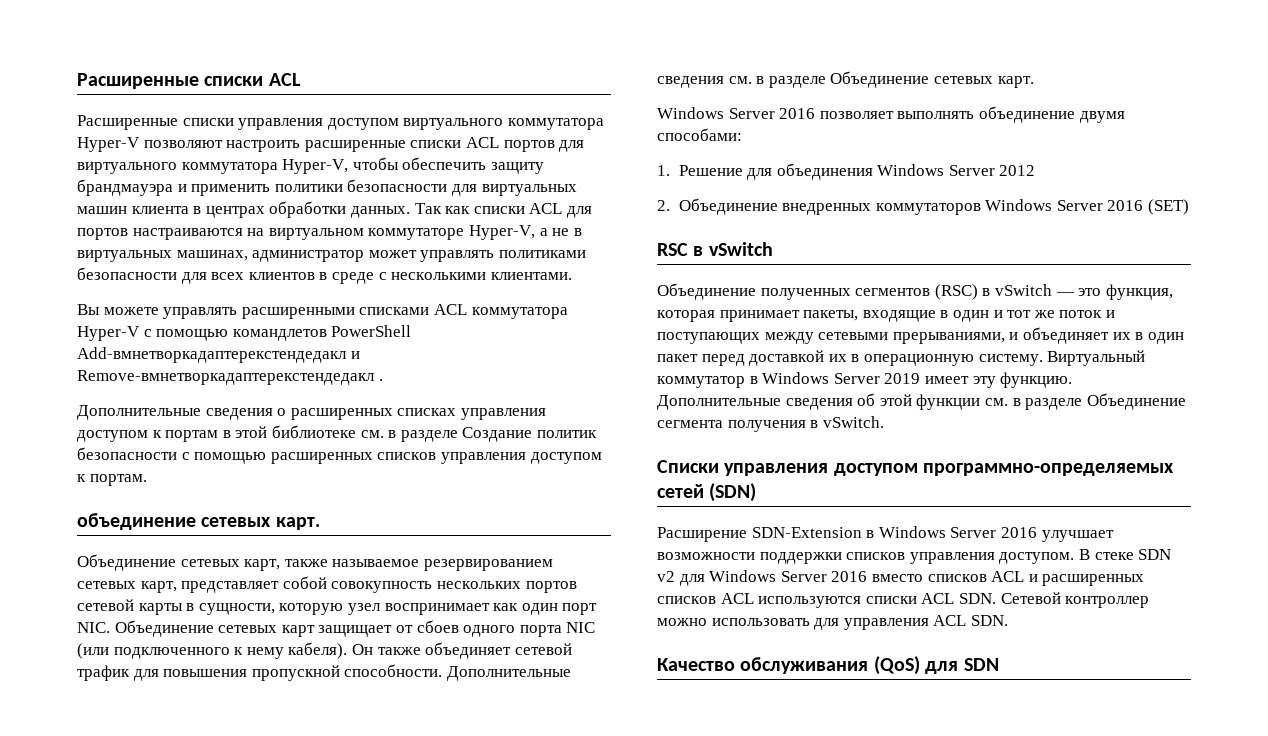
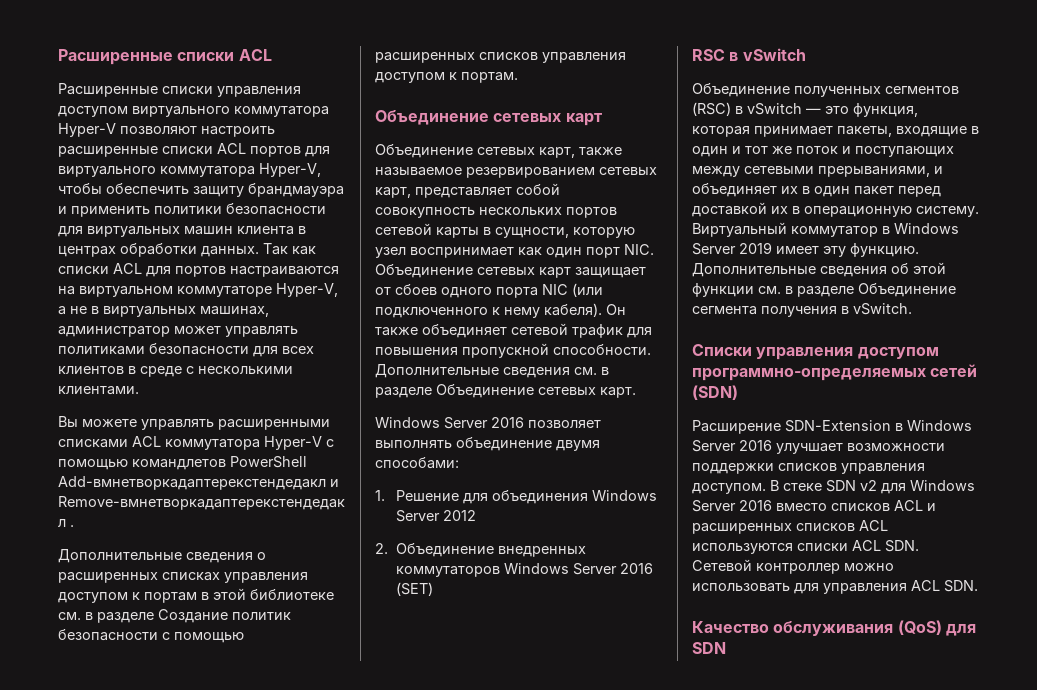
[77,513,320,530] объединение сетевых карт. -> [375,110,602,126] Объединение сетевых карт

